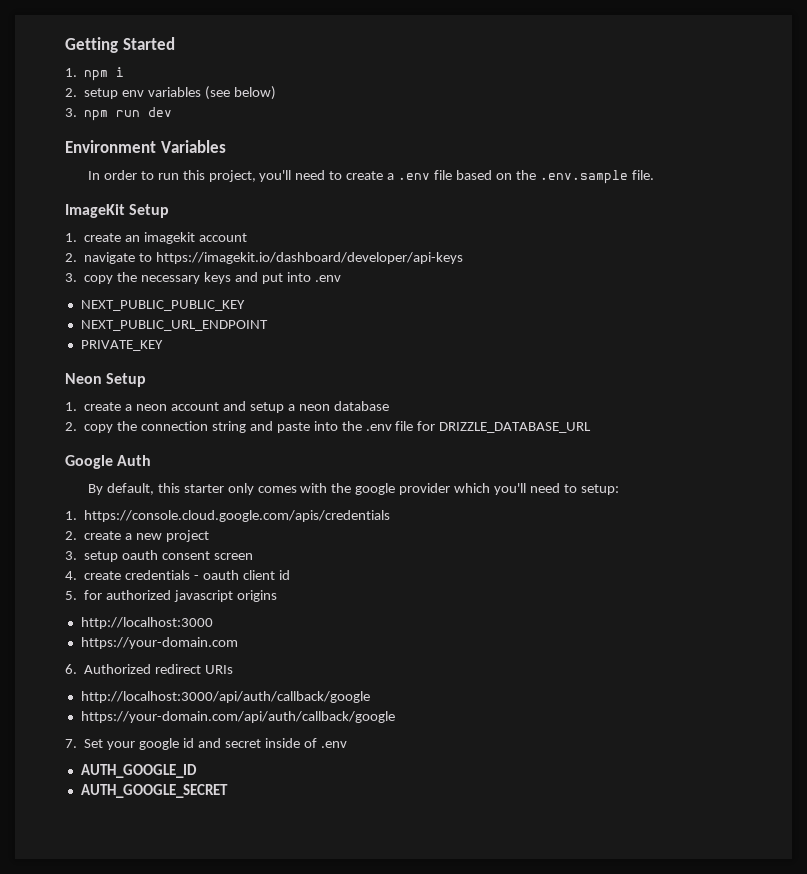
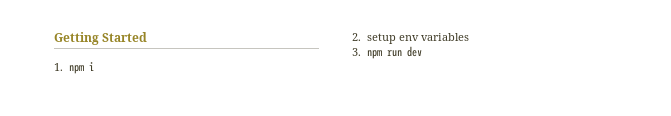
[204,86,276,100] (see below) -> (469, 37) none
[65,140,226,153] [88,170,654,184] [65,204,170,218] [65,232,247,244] [65,252,464,264] [65,272,341,284] [80,300,245,311] [80,320,268,331] [80,340,163,351] [65,373,147,387] [65,401,389,413] [65,421,592,433] [65,455,152,469] [88,483,619,495] [65,510,391,522] [65,530,209,542] [65,550,253,562] [65,570,290,580] [65,590,277,602] [80,617,213,629] [80,637,238,649] [65,664,234,674] [80,691,370,703] [80,711,395,723] [65,738,347,750] [80,764,197,778] [80,784,228,798] // Environment Variables // In order to run this project, you'll need to create a .env file based on the .env.sample file. // ImageKit Setup // 1. create an imagekit account // 2. navigate to https://imagekit.io/dashboard/developer/api-keys // 3. copy the necessary keys and put into .env // NEXT_PUBLIC_PUBLIC_KEY // NEXT_PUBLIC_URL_ENDPOINT // PRIVATE_KEY // Neon Setup // 1. create a neon account and setup a neon database // 2. copy the connection string and paste into the .env file for DRIZZLE_DATABASE_URL // Google Auth // By default, this starter only comes with the google provider which you'll need to setup: // 1. https://console.cloud.google.com/apis/credentials // 2. create a new project // 3. setup oauth consent screen // 4. create credentials - oauth client id // 5. for authorized javascript origins // http://localhost:3000 // https://your-domain.com // 6. Authorized redirect URIs // http://localhost:3000/api/auth/callback/google // https://your-domain.com/api/auth/callback/google // 7. Set your google id and secret inside of .env // AUTH_GOOGLE_ID // AUTH_GOOGLE_SECRET -> (422, 51) none

